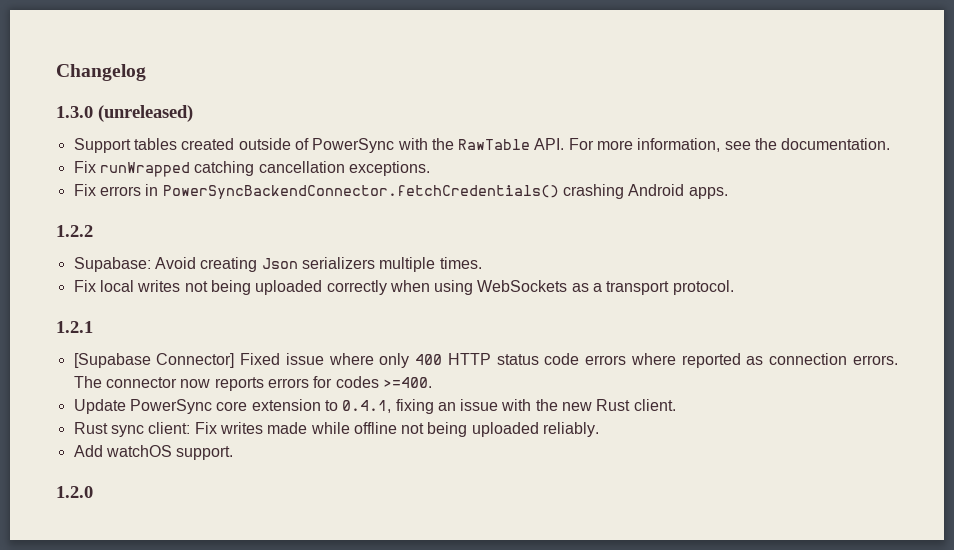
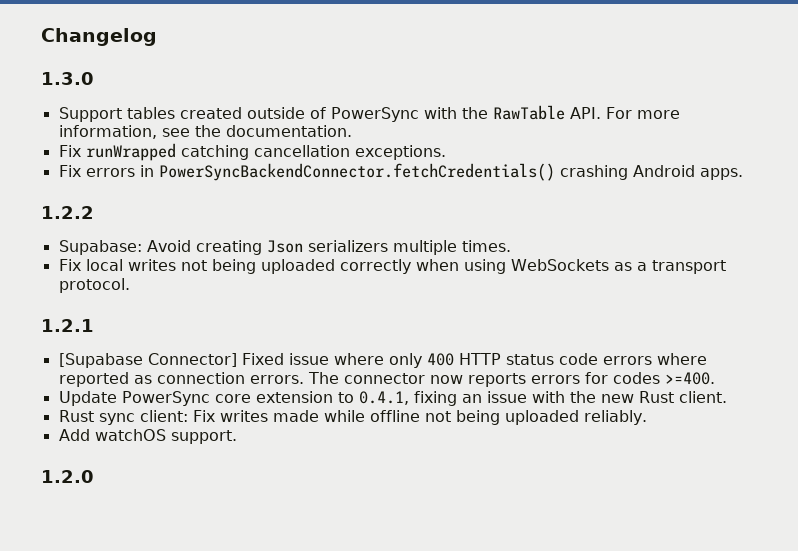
[98,105,193,122] (unreleased) -> (94, 78) none

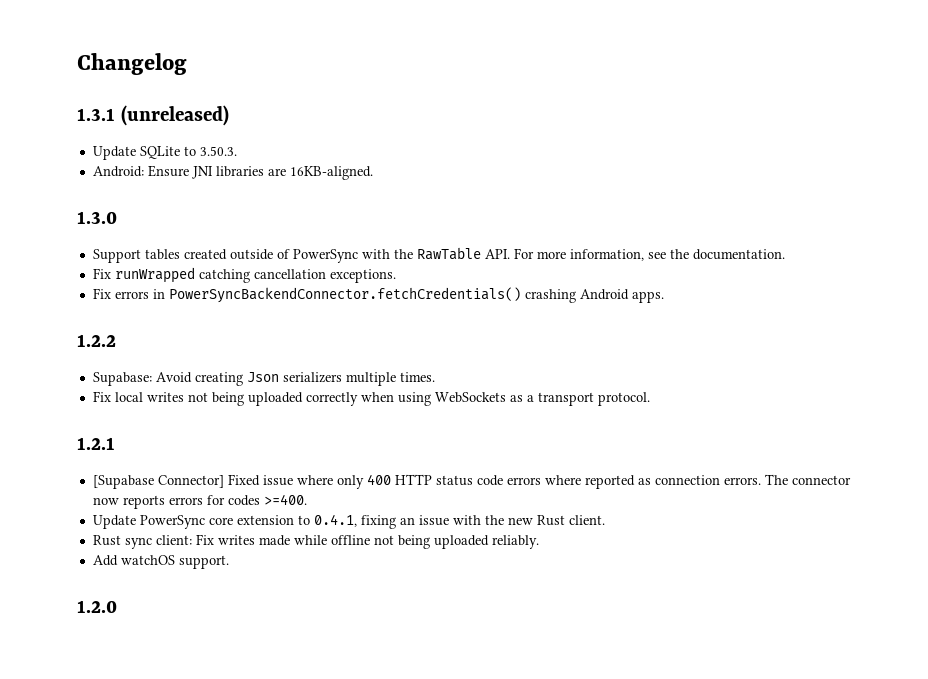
(157, 37) none -> [77,105,229,126] [92,146,237,160] [92,165,373,180] // 1.3.1 (unreleased) // Update SQLite to 3.50.3. // Android: Ensure JNI libraries are 16KB-aligned.

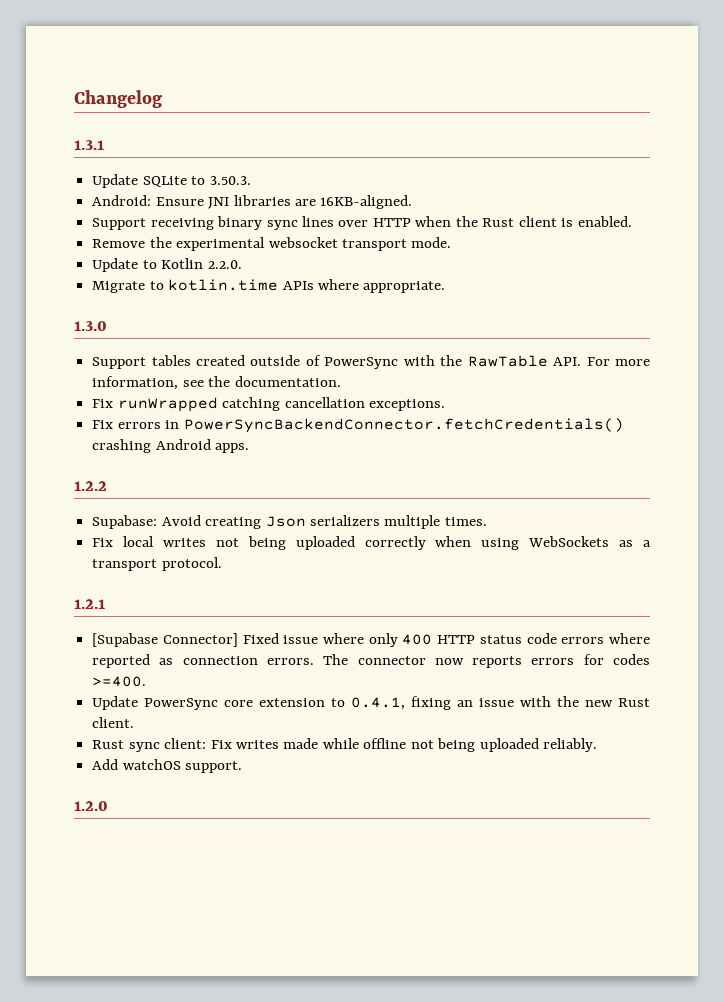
[120,105,229,126] (unreleased) -> (104, 145) none
(373, 173) none -> [92,216,632,230] [92,237,452,251] [92,258,242,272] [92,279,446,293] // Support receiving binary sync lines over HTTP when the Rust client is enabled. // Remove the experimental websocket transport mode. // Update to Kotlin 2.2.0. // Migrate to kotlin.time APIs where appropriate.

